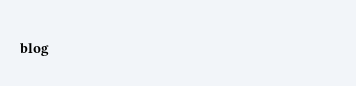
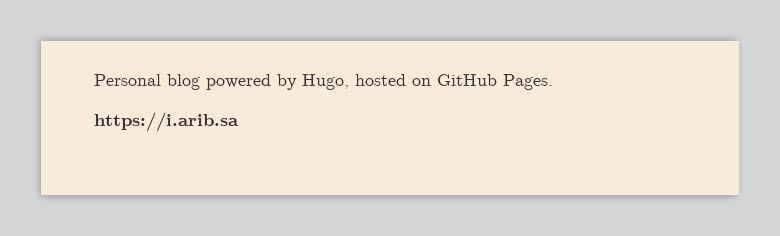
[20,43,49,56] blog -> [94,74,553,90] [94,112,239,132] Personal blog powered by Hugo, hosted on GitHub Pages. // https://i.arib.sa

